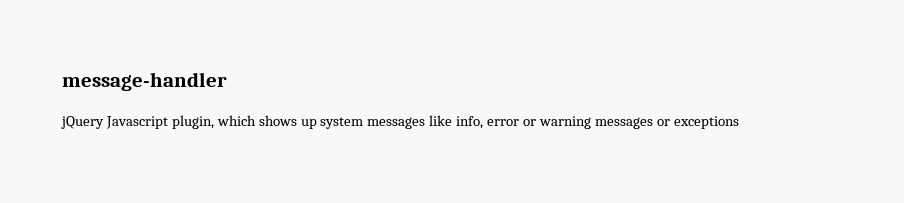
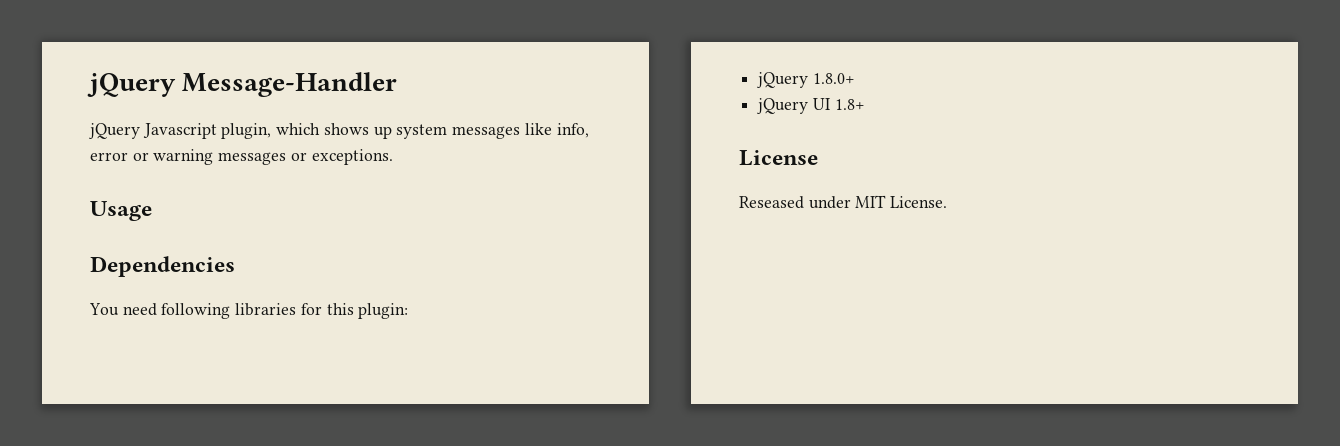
[62,72,227,91] message-handler -> [87,72,398,97] jQuery Message-Handler
[673,116,739,129] exceptions -> [311,149,393,165] [90,201,152,221] [90,256,235,277] [89,303,409,319] [757,72,855,88] [757,98,865,114] [739,150,818,166] [739,195,948,209] exceptions. // Usage // Dependencies // You need following libraries for this plugin: // jQuery 1.8.0+ // jQuery UI 1.8+ // License // Reseased under MIT License.

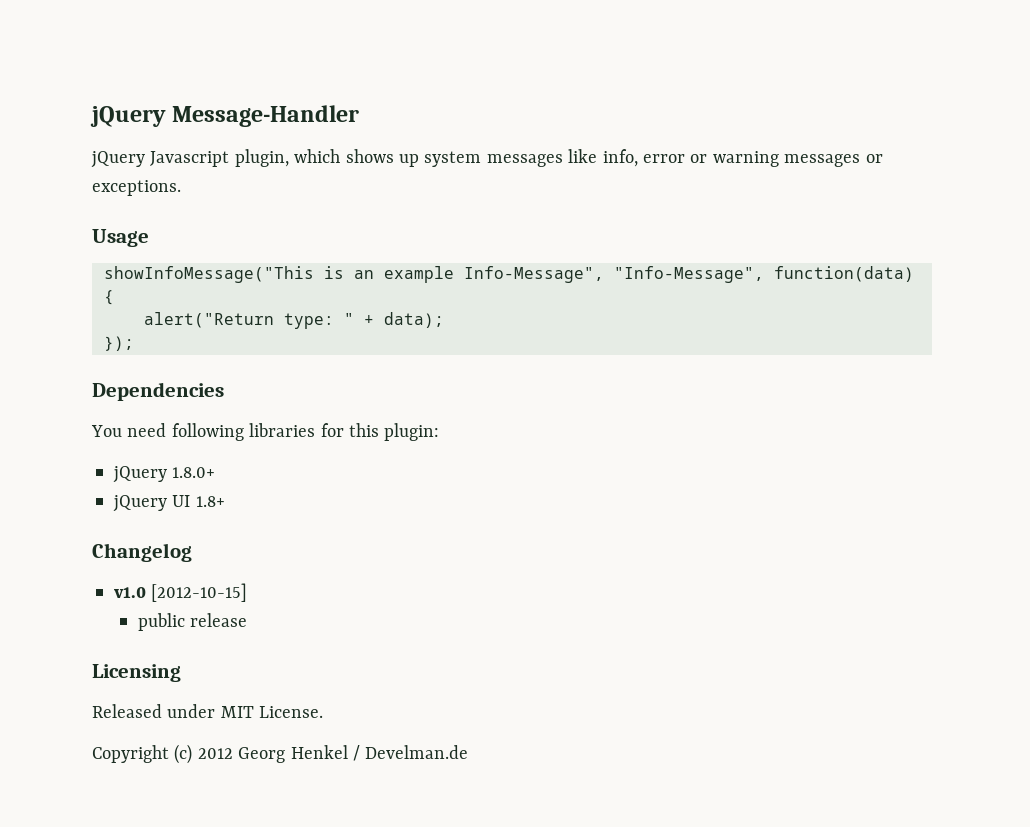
(152, 211) none -> [104,266,914,283] [104,290,114,305] [144,312,444,329] [104,336,134,351] // showInfoMessage("This is an example Info-Message", "Info-Message", function(data) { // alert("Return type: " + data); // });
[739,150,818,166] [739,195,948,209] License // Reseased under MIT License. -> [92,543,192,562] [114,583,248,602] [137,613,248,631] [92,664,181,682] [92,704,324,718] [92,744,469,764] Changelog // v1.0 [2012-10-15] // public release // Licensing // Released under MIT License. // Copyright (c) 2012 Georg Henkel / Develman.de

